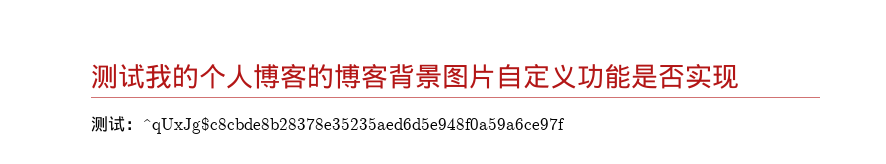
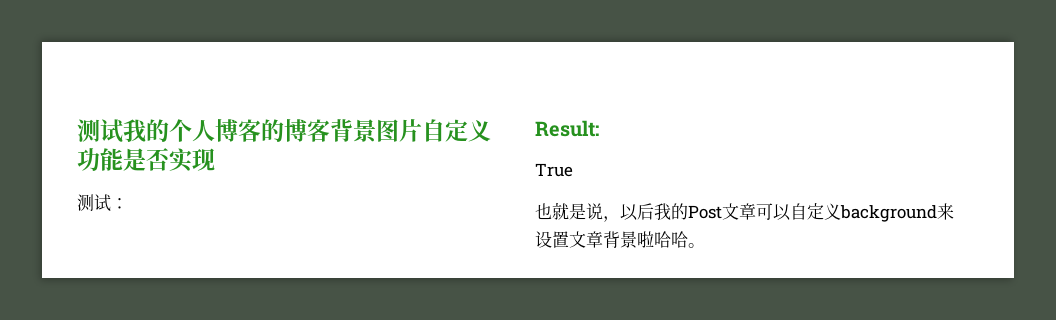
[142,117,565,134] ^qUxJg$c8cbde8b28378e35235aed6d5e948f0a59a6ce97f -> [535,120,599,137] [535,163,573,177] [535,202,954,222] [535,231,705,249] // Result: // True // 也就是说，以后我的Post文章可以自定义background来设置文章背景啦哈哈。

